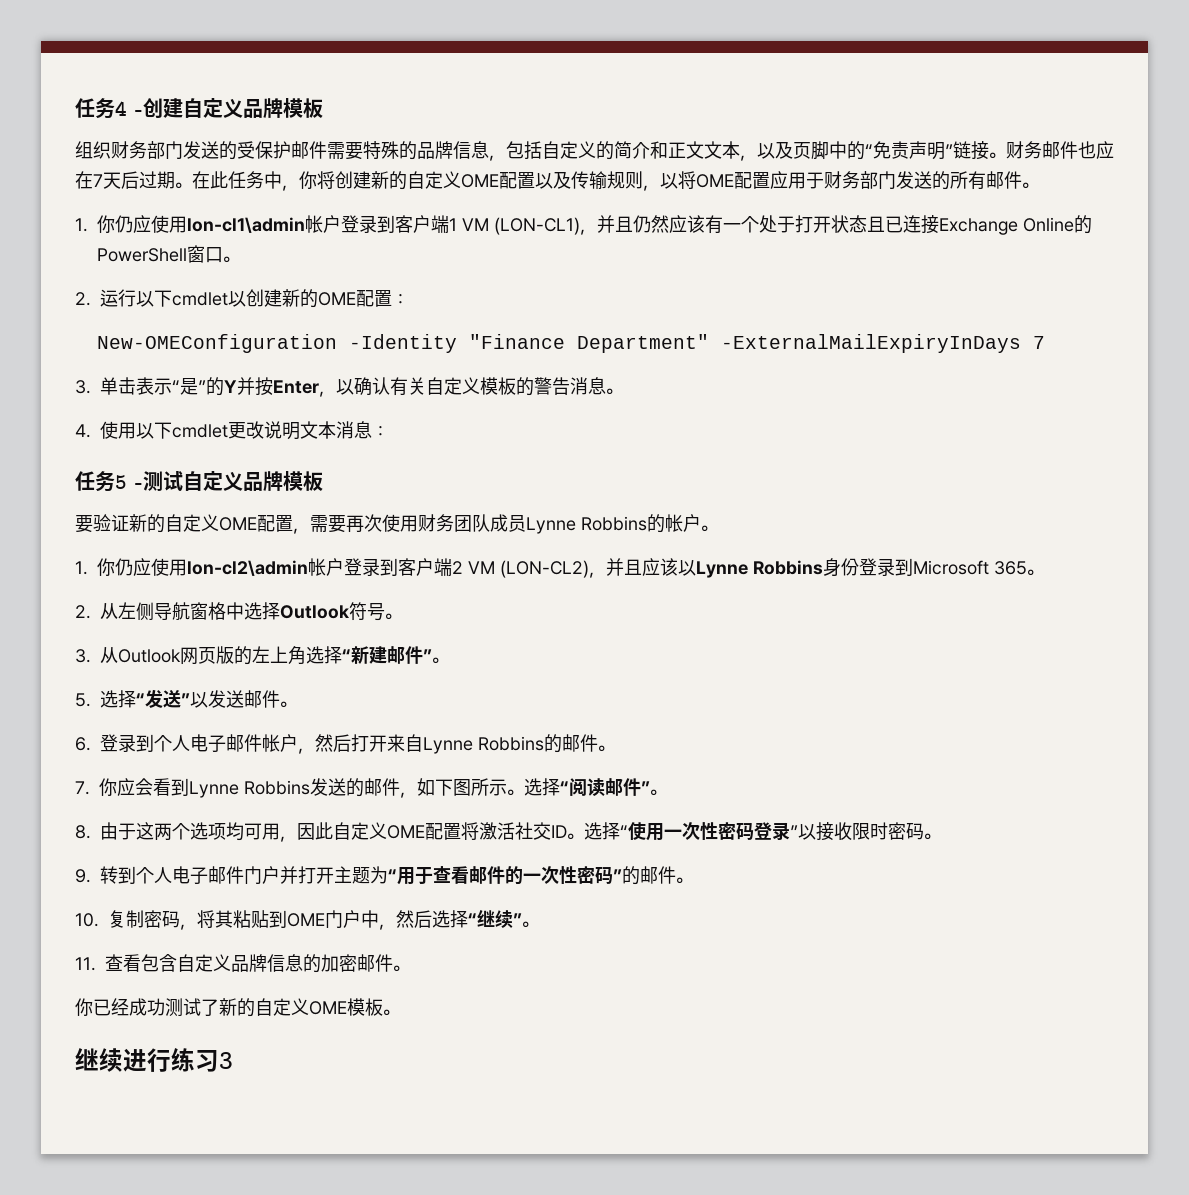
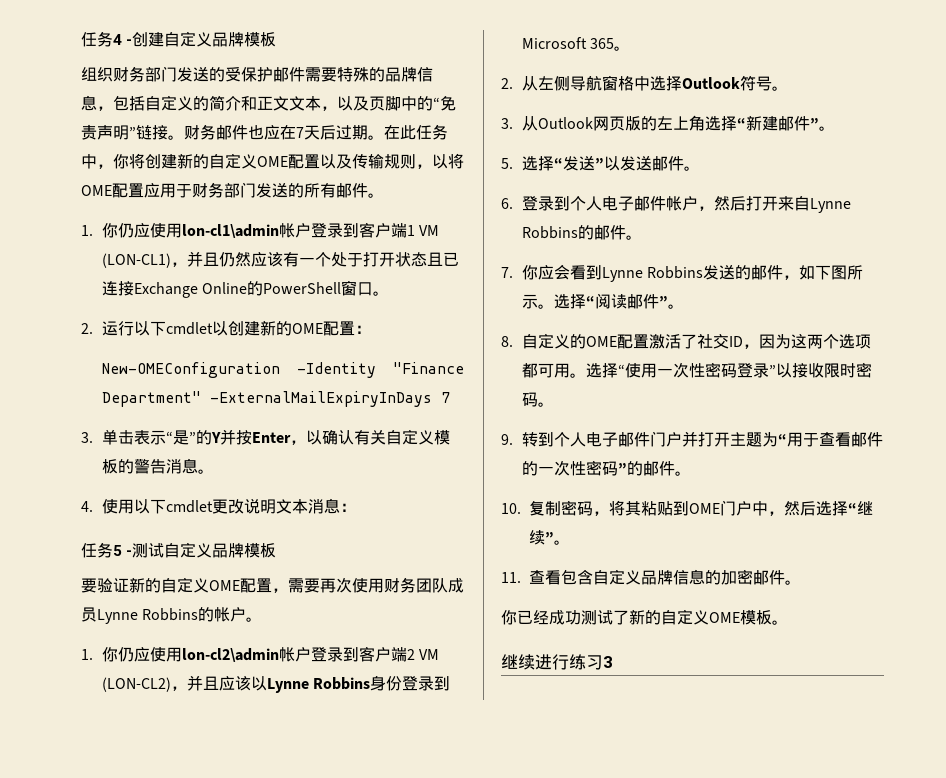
[100,822,567,842] 由于这两个选项均可用，因此自定义OME配置将激活社交ID -> [522,333,872,349] [522,363,571,378] 自定义的OME配置激活了社交ID，因为这两个选项都可用

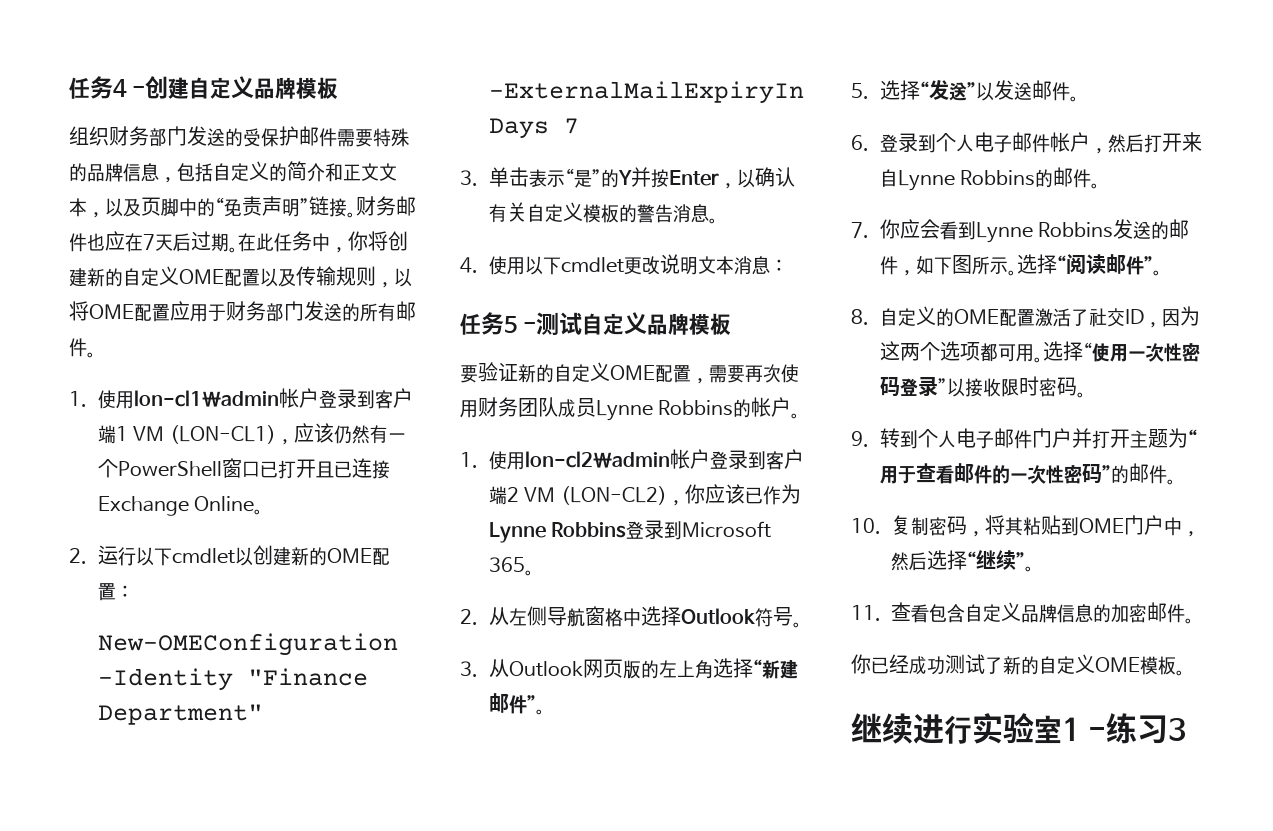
[102,223,151,238] 你仍应 -> (87, 399) none
[187,251,428,267] 并且仍然应该有一个处于打开状态 -> [293,423,406,444] [98,458,317,479] 应该仍然有一个PowerShell窗口已打开
[247,280,374,296] 的PowerShell窗口 -> (255, 504) none
[102,647,151,662] 你仍应 -> (478, 460) none
[187,675,403,693] 并且应该以Lynne Robbins身份 -> [684,484,801,505] [489,522,627,543] 你应该已作为Lynne Robbins
(569, 662) none -> [972,713,1107,744] 实验室1 -

